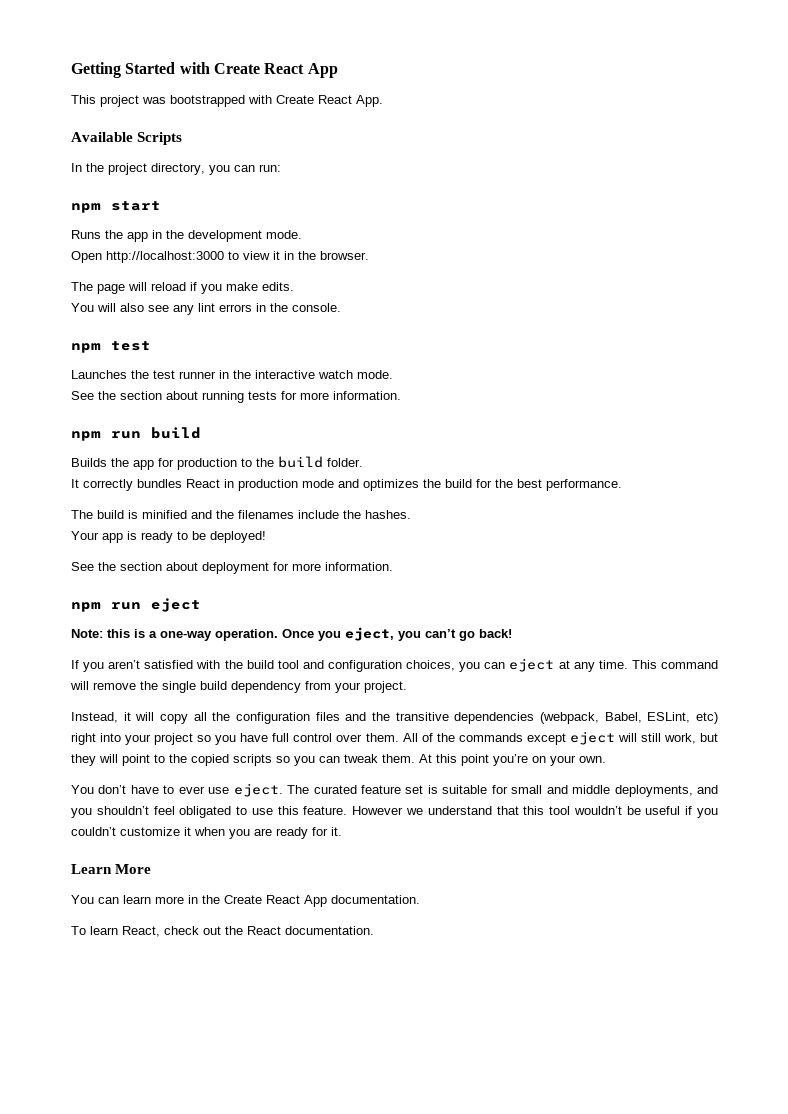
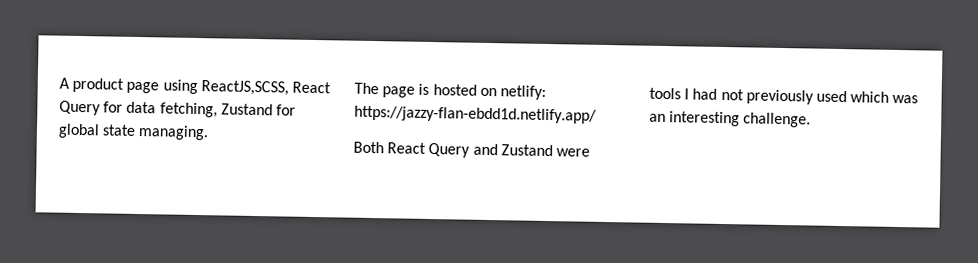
[71,62,338,78] [71,95,383,107] [71,132,183,145] [71,163,281,175] [71,201,161,213] [71,230,302,242] [71,251,369,263] [71,282,294,294] [71,303,341,315] [71,341,151,353] [71,370,393,379] [71,391,401,403] [71,427,201,441] [71,456,363,470] [71,479,622,491] [71,510,411,519] [71,531,266,543] [71,562,393,574] [71,598,201,612] [71,627,512,641] [71,658,718,672] [70,681,407,693] [71,712,718,724] [71,731,718,745] [71,754,606,766] [71,783,719,797] [71,806,719,818] [71,827,342,839] [71,864,152,874] [71,895,420,907] [71,926,374,937] Getting Started with Create React App // This project was bootstrapped with Create React App. // Available Scripts // In the project directory, you can run: // npm start // Runs the app in the development mode. // Open http://localhost:3000 to view it in the browser. // The page will reload if you make edits. // You will also see any lint errors in the console. // npm test // Launches the test runner in the interactive watch mode. // See the section about running tests for more information. // npm run build // Builds the app for production to the build folder. // It correctly bundles React in production mode and optimizes the build for the best performance. // The build is minified and the filenames include the hashes. // Your app is ready to be deployed! // See the section about deployment for more information. // npm run eject // Note: this is a one-way operation. Once you eject, you can’t go back! // If you aren’t satisfied with the build tool and configuration choices, you can eject at any time. This command will remove the single build dependency from your project. // Instead, it will copy all the configuration files and the transitive dependencies (webpack, Babel, ESLint, etc) right into your project so you have full control over them. All of the commands except eject will still work, but they will point to the copied scripts so you can tweak them. At this point you’re on your own. // You don’t have to ever use eject. The curated feature set is suitable for small and middle deployments, and you shouldn’t feel obligated to use this feature. However we understand that this tool wouldn’t be useful if you couldn’t customize it when you are ready for it. // Learn More // You can learn more in the Create React App documentation. // To learn React, check out the React documentation. -> [59,77,331,96] [59,100,296,118] [58,123,210,141] [354,82,546,100] [354,105,597,124] [353,141,590,158] [649,87,919,105] [649,111,812,128] A product page using ReactJS,SCSS, React Query for data fetching, Zustand for global state managing. // The page is hosted on netlify: https://jazzy-flan-ebdd1d.netlify.app/ // Both React Query and Zustand were tools I had not previously used which was an interesting challenge.

